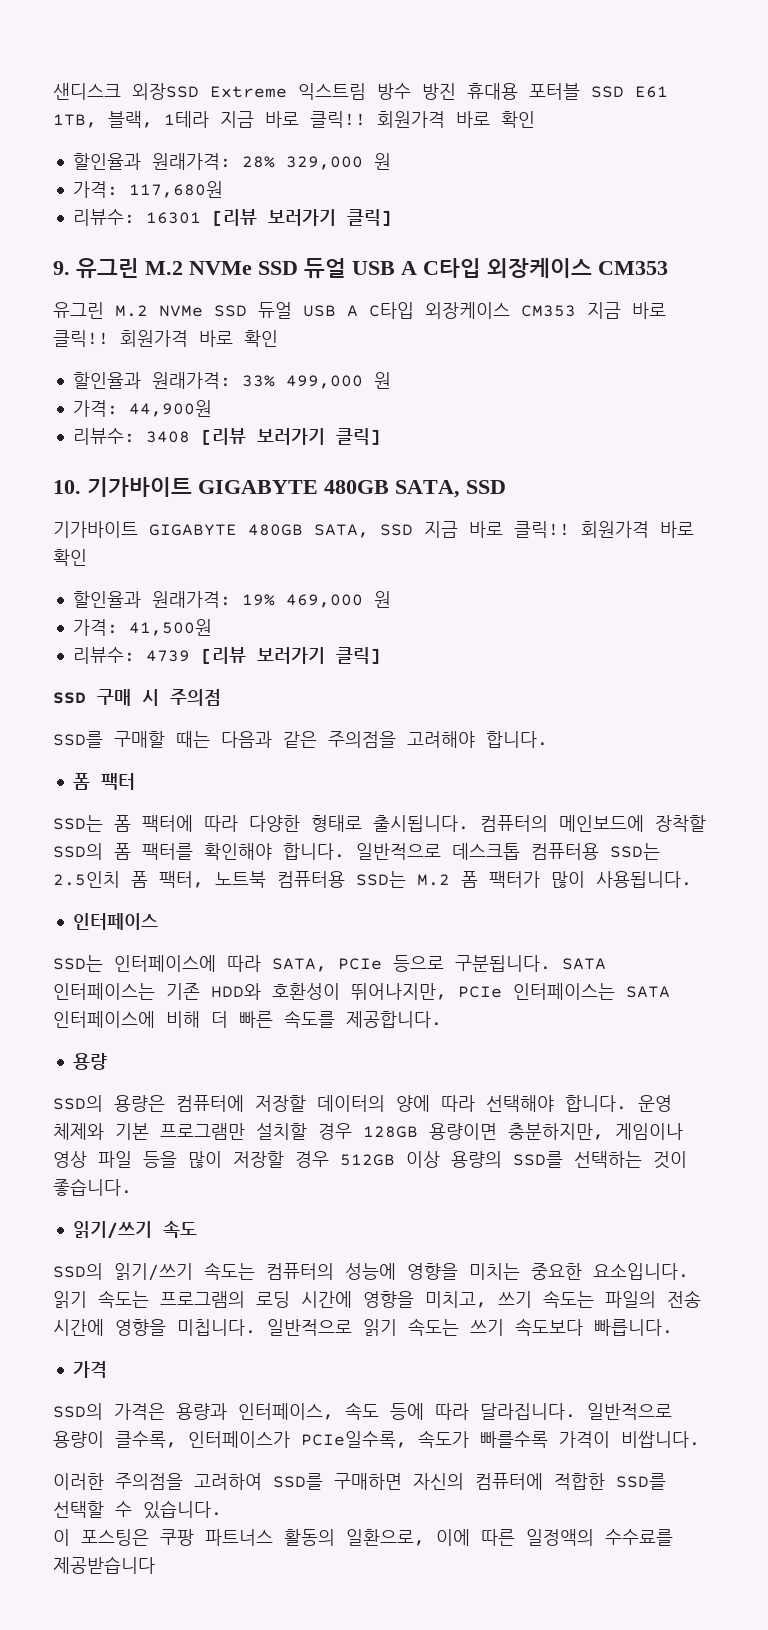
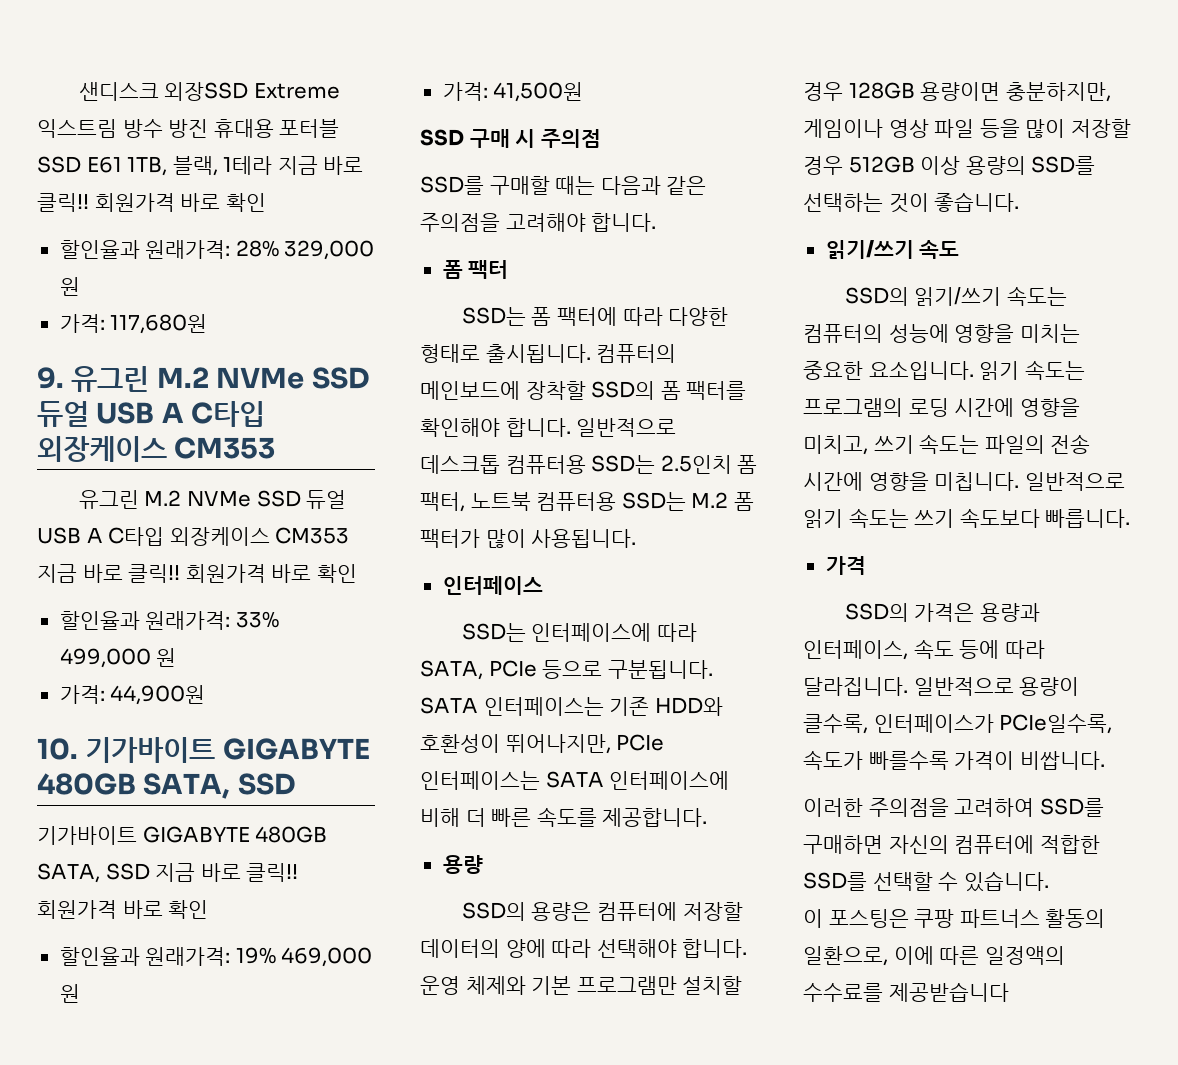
[72,209,392,226] // 리뷰수: 16301 [리뷰 보러가기 클릭] -> (208, 324) none
[72,428,381,445] // 리뷰수: 3408 [리뷰 보러가기 클릭] -> (206, 695) none
[72,647,381,664] // 리뷰수: 4739 [리뷰 보러가기 클릭] -> (584, 92) none

